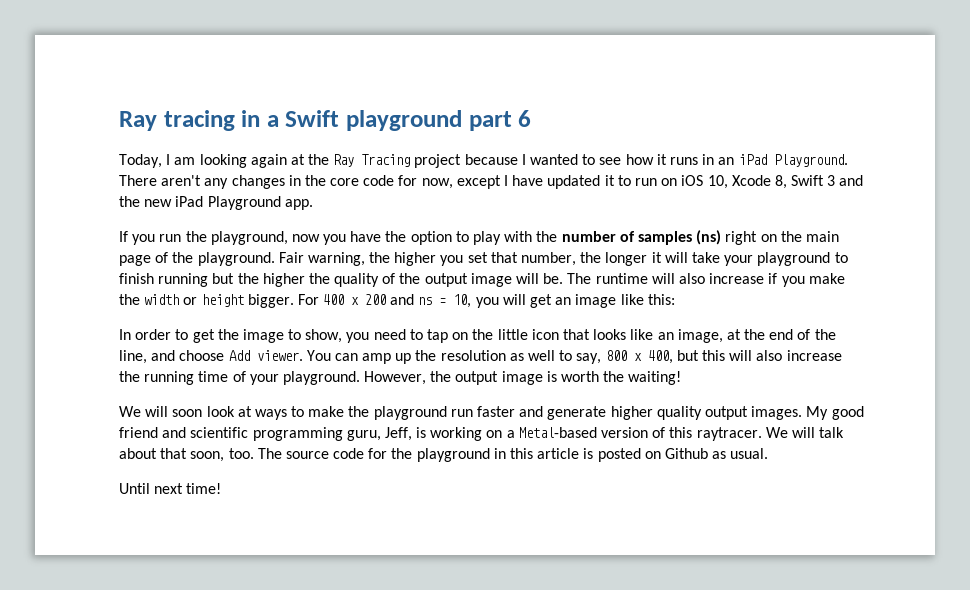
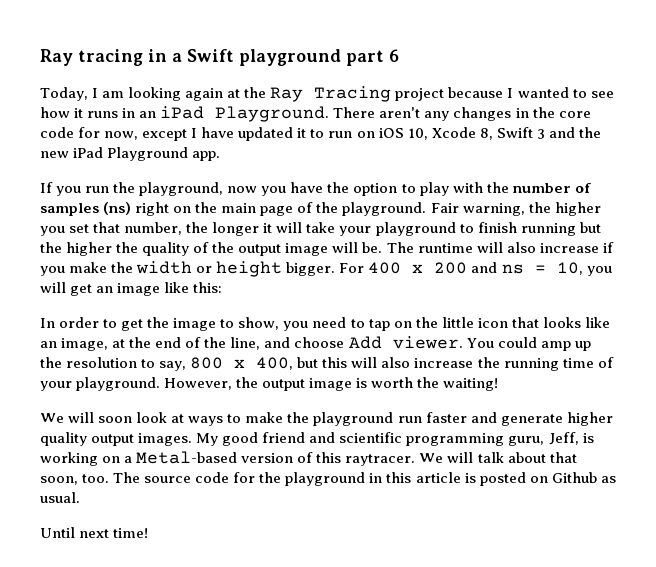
[334,353,358,361] can -> [497,337,537,348] could
[509,350,556,361] as well -> (138, 362) none

